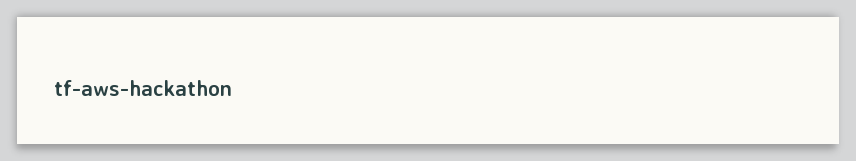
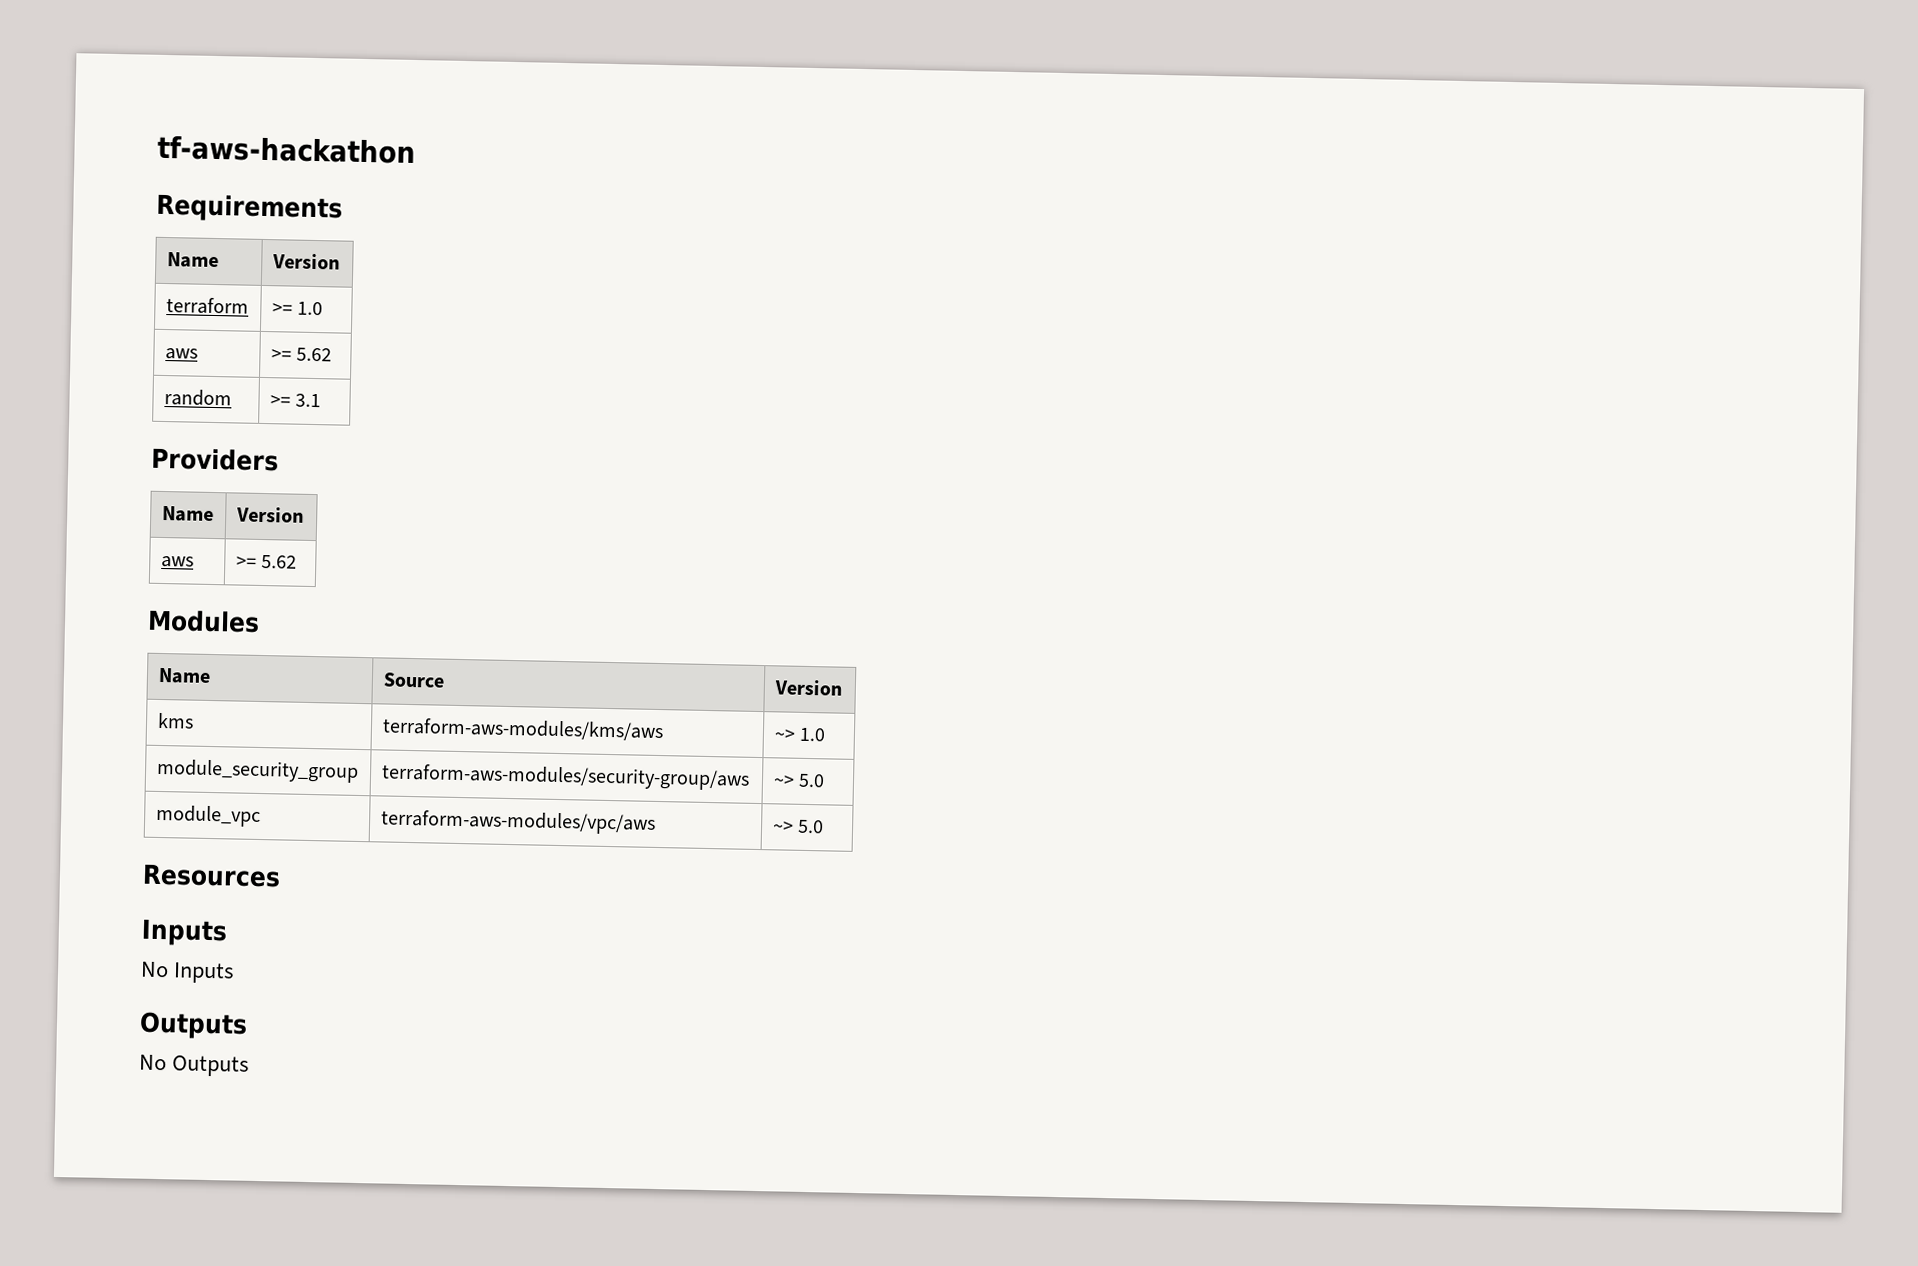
(232, 88) none -> [156,193,343,224] [166,252,219,269] [271,253,340,270] [165,297,249,315] [271,301,324,316] [164,347,198,360] [270,347,333,362] [163,388,232,407] [269,393,322,408] [151,447,279,472] [161,505,214,523] [235,506,304,523] [160,555,194,568] [235,554,298,569] [147,609,260,633] [157,667,211,684] [382,672,445,688] [773,679,843,696] [156,712,194,729] [381,717,664,742] [773,727,827,742] [155,758,359,783] [380,763,750,791] [772,773,826,788] [154,804,261,828] [379,809,656,835] [771,819,825,834] [142,864,281,888] [141,919,228,947] [140,961,235,984] [139,1011,248,1040] [139,1054,250,1077] // Requirements // Name | Version // terraform | >= 1.0 // aws | >= 5.62 // random | >= 3.1 // Providers // Name | Version // aws | >= 5.62 // Modules // Name | Source | Version // kms | terraform-aws-modules/kms/aws | ~> 1.0 // module_security_group | terraform-aws-modules/security-group/aws | ~> 5.0 // module_vpc | terraform-aws-modules/vpc/aws | ~> 5.0 // Resources // Inputs // No Inputs // Outputs // No Outputs

